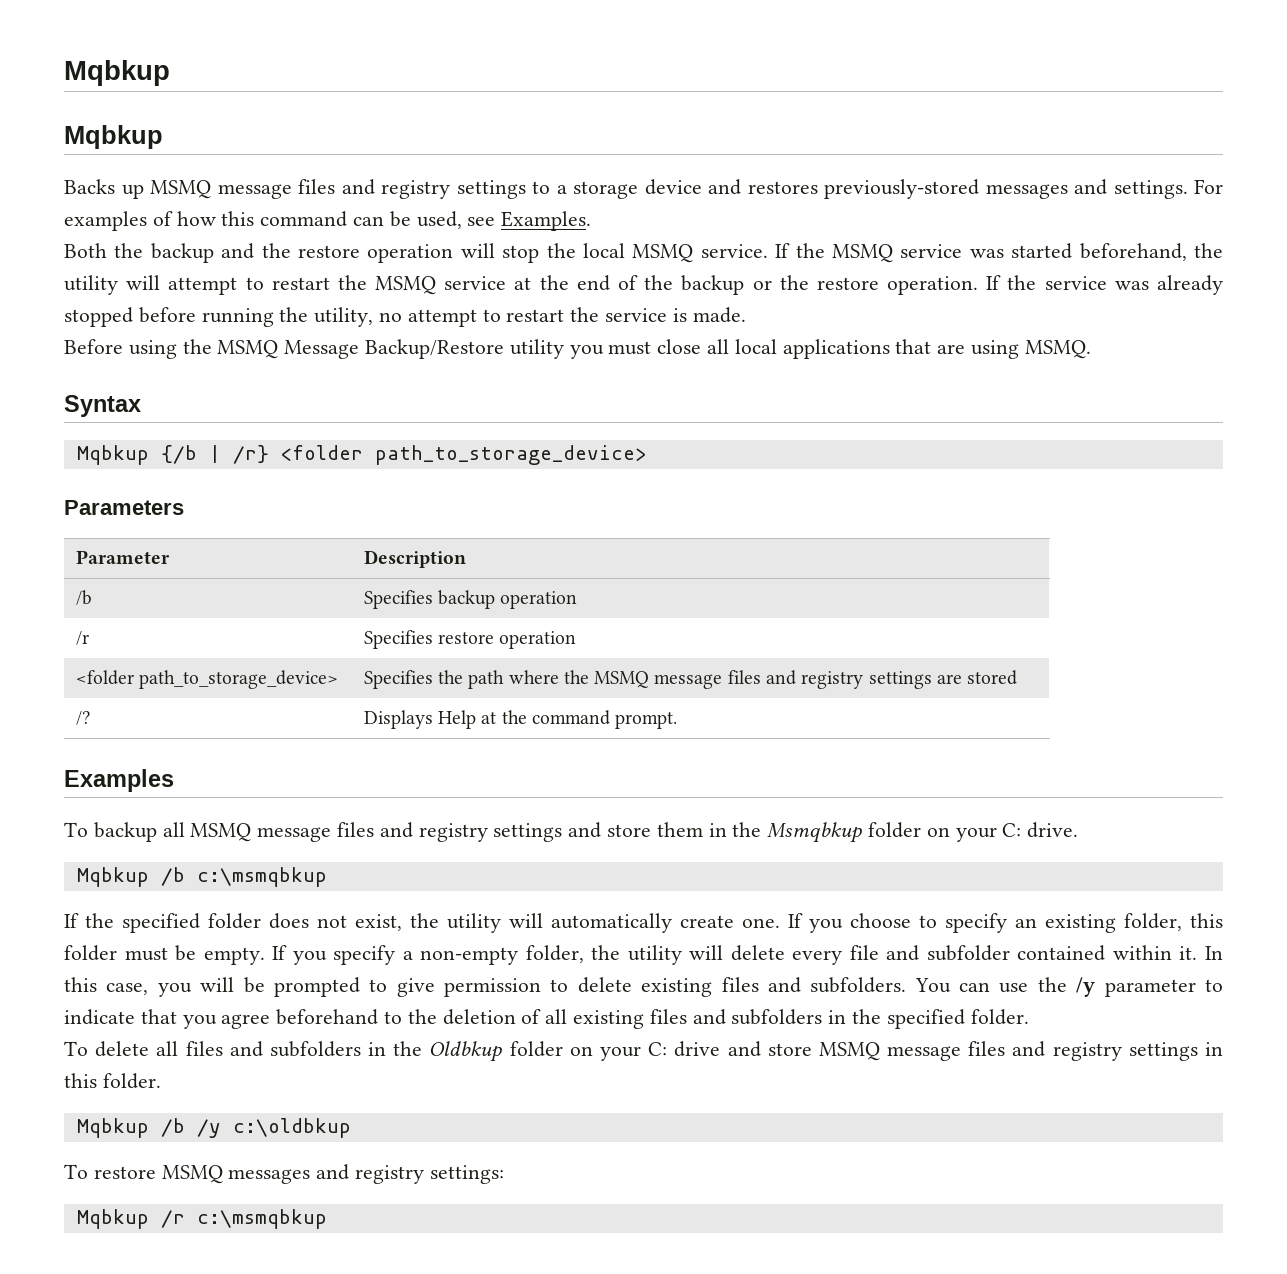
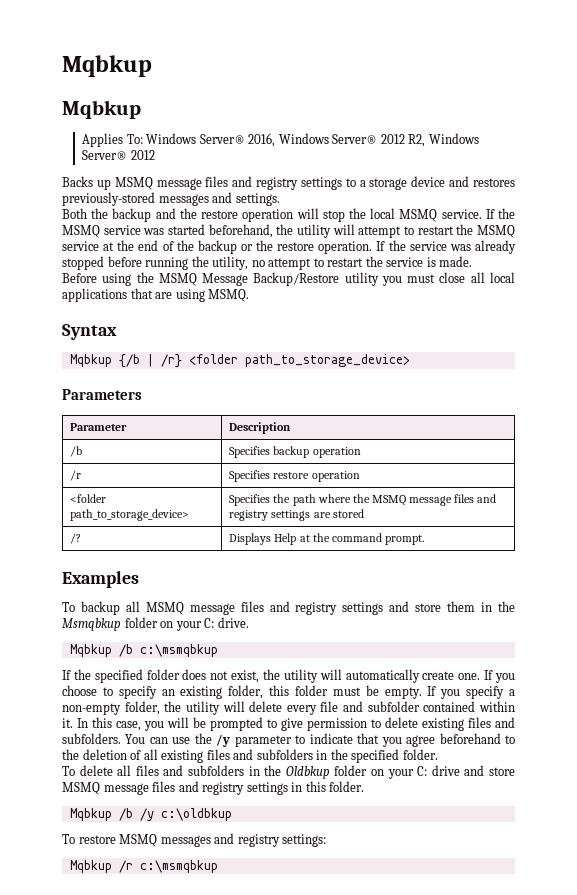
(163, 137) none -> [82,133,479,147] [82,150,155,160] // Applies To: Windows Server® 2016, Windows Server® 2012 R2, Windows Server® 2012
[1194,179,1223,194] [64,211,592,231] For examples of how this command can be used, see Examples. -> (280, 199) none

